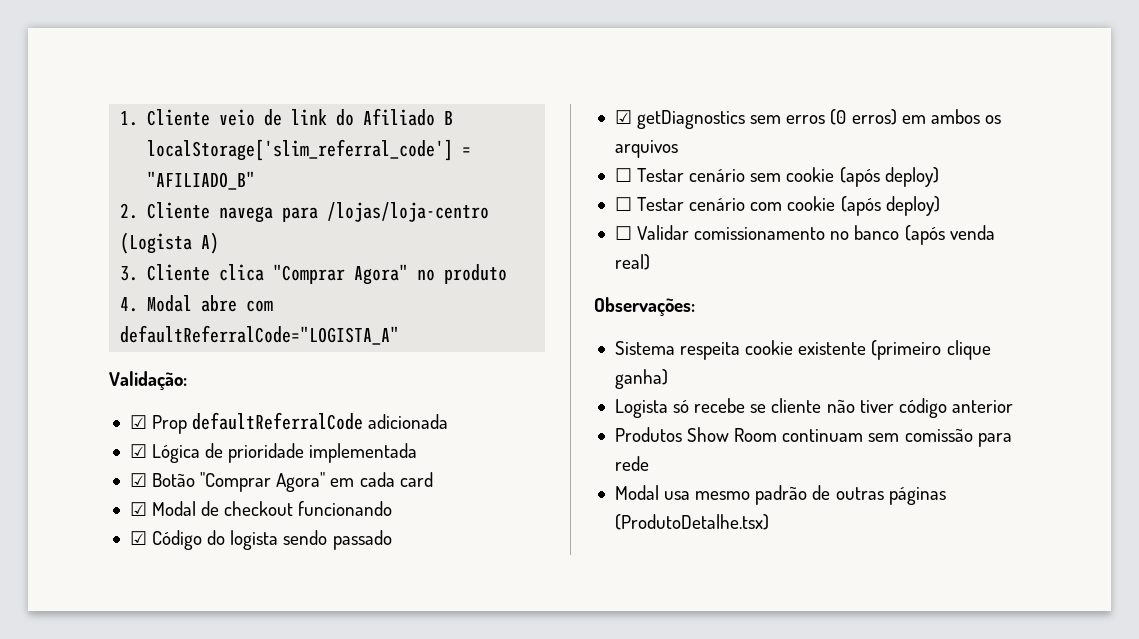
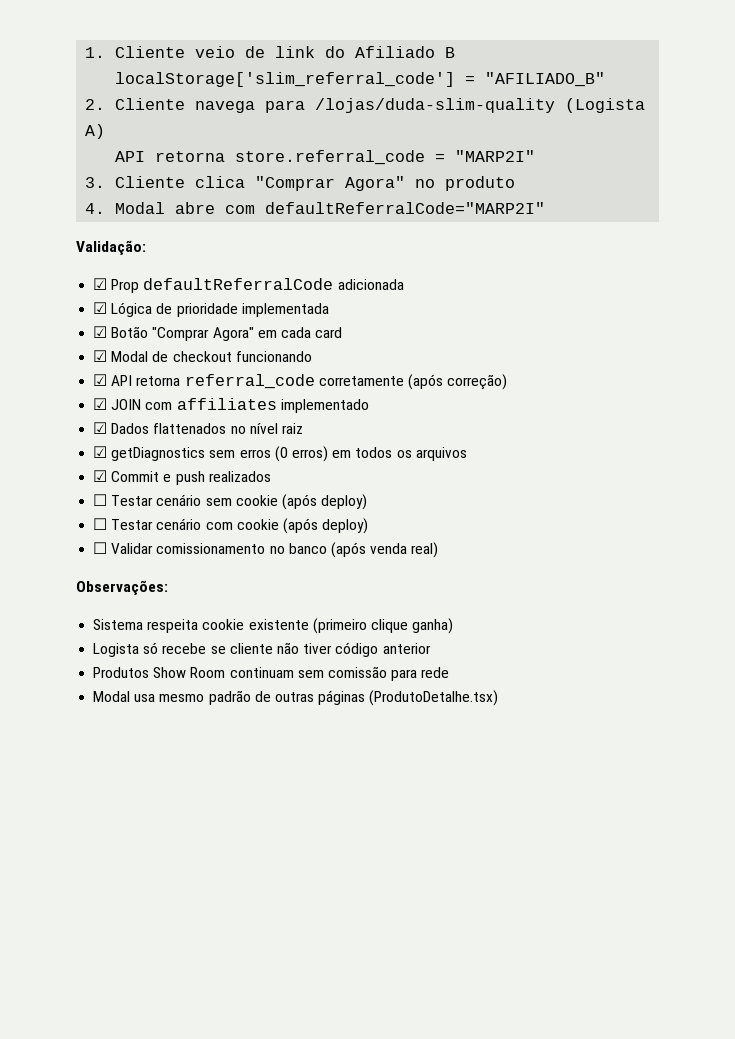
[327,202,490,222] /lojas/loja-centro -> [315,98,556,113] /lojas/duda-slim-quality
(220, 243) none -> [115,150,536,165] // API retorna store.referral_code = "MARP2I"
[120,325,400,345] defaultReferralCode="LOGISTA_A" -> [265,202,546,214] defaultReferralCode="MARP2I"
[152,530,392,550] Código do logista sendo passado -> [111,374,508,390] [93,398,369,413] [93,422,303,434] API retorna referral_code corretamente (após correção) // ☑ JOIN com affiliates implementado // ☑ Dados flattenados no nível raiz
[930,109,980,124] ambos -> [355,447,393,458] todos
(678, 149) none -> [93,470,271,485] // ☑ Commit e push realizados

